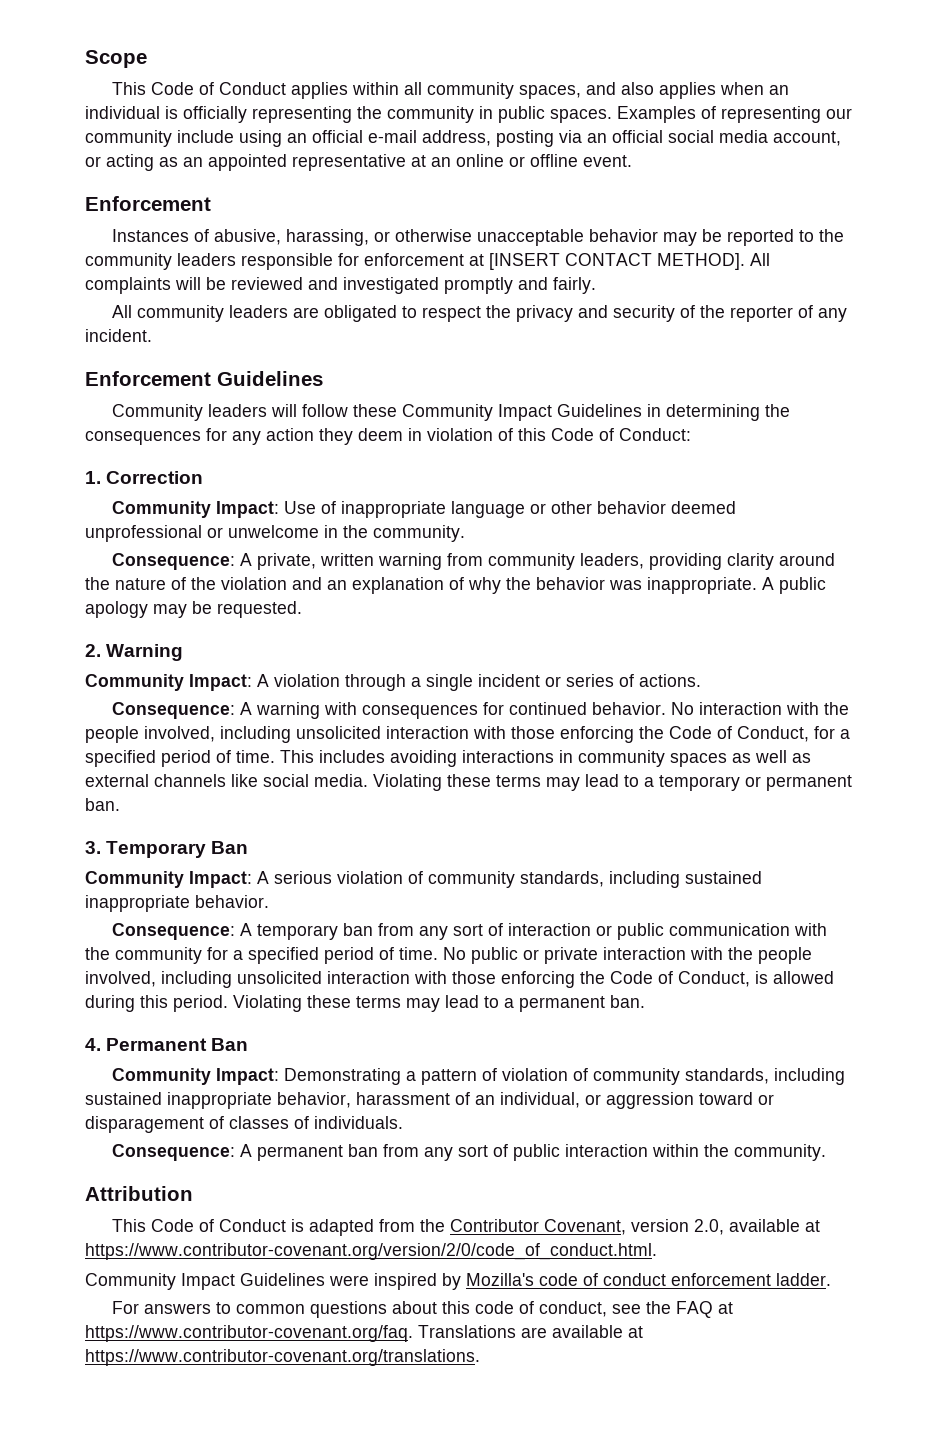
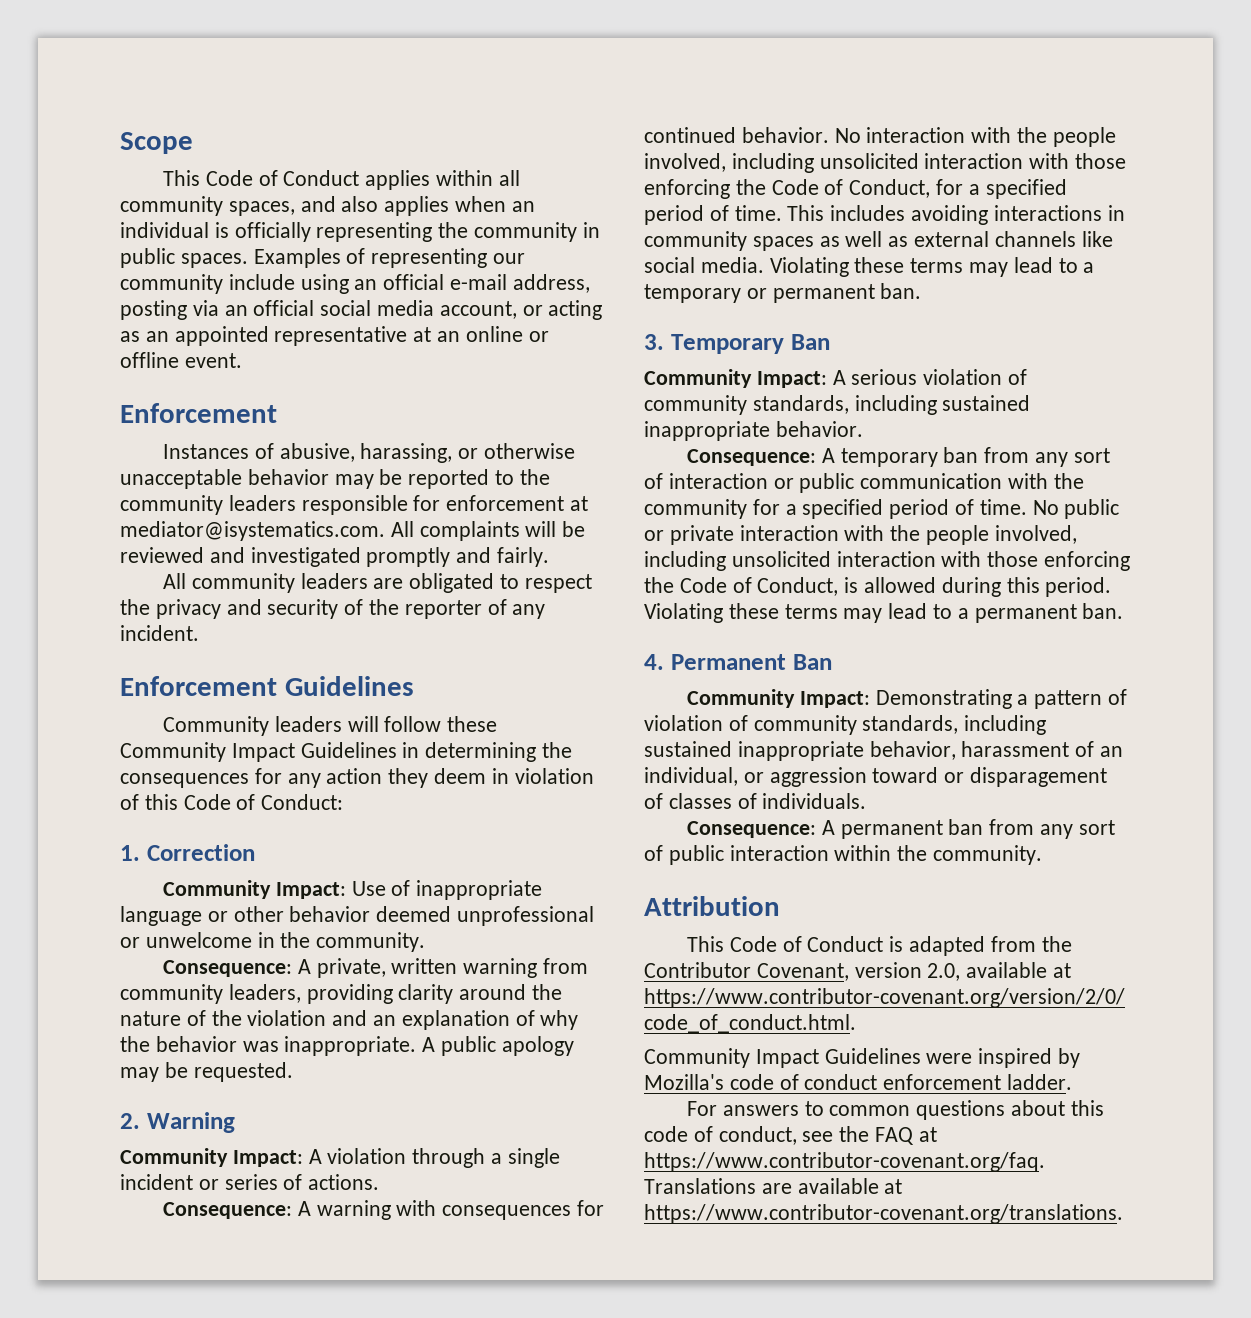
[489,253,745,270] [INSERT CONTACT METHOD]. -> [120,521,385,541] mediator@isystematics.com.

